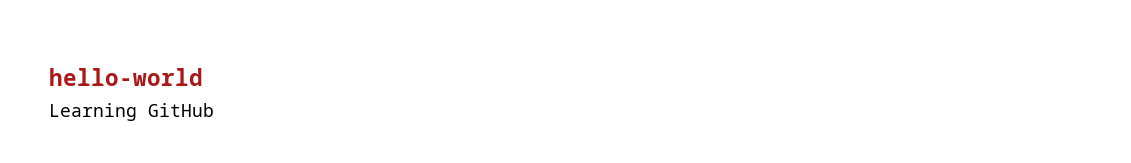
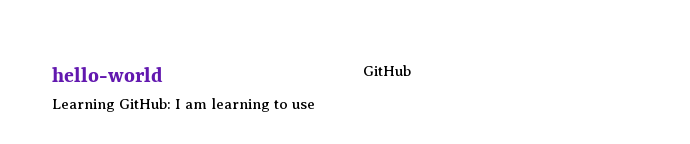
(137, 112) none -> [119,98,316,112] GitHub: I am learning to use

